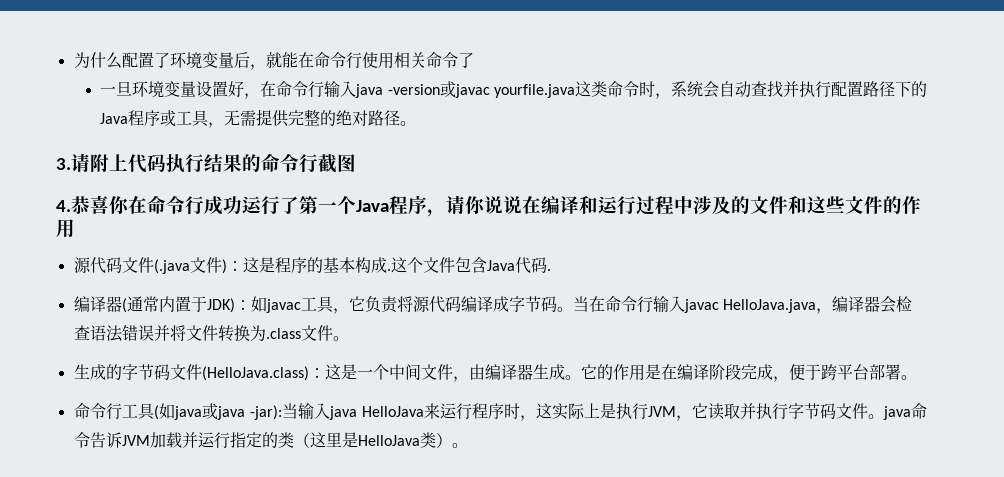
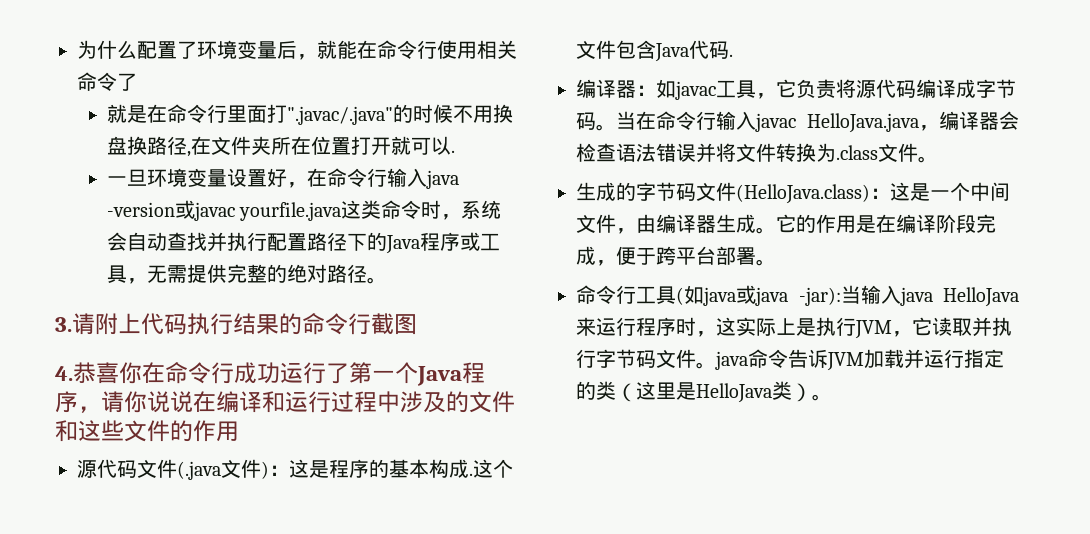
(474, 60) none -> [106,104,513,125] [106,136,455,157] // 就是在命令行里面打".javac/.java"的时候不用换盘换路径,在文件夹所在位置打开就可以.
[121,296,235,313] (通常内置于JDK) -> (636, 89) none

